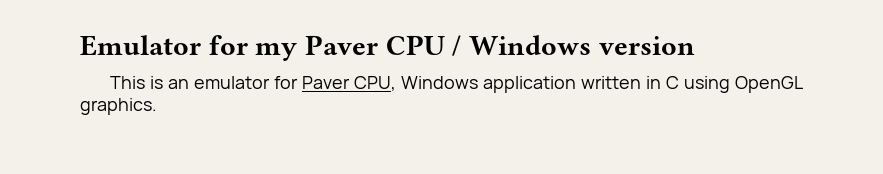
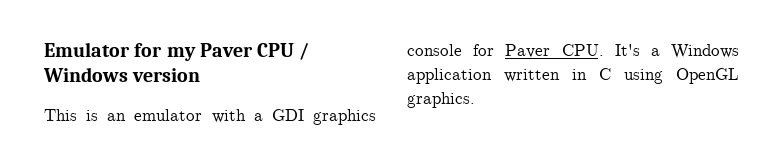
[273,76,396,91] for Paver CPU, -> [211,109,376,125] [407,44,660,58] with a GDI graphics console for Paver CPU. It's a

